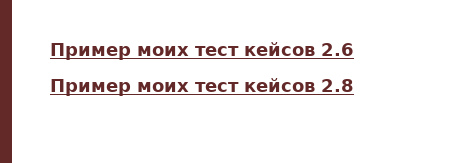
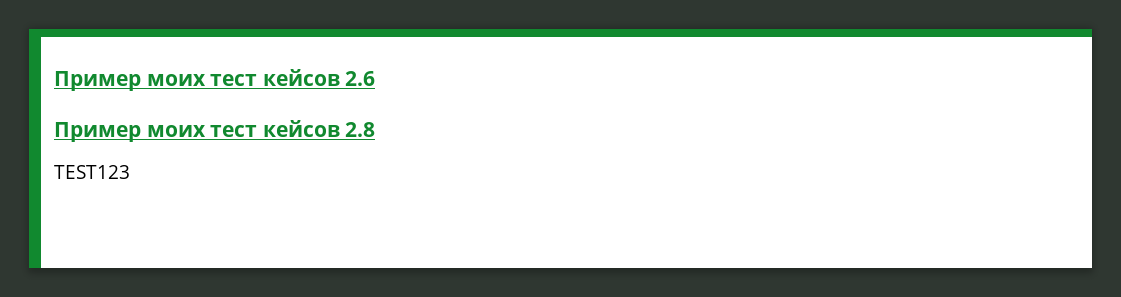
(354, 85) none -> [54,165,130,179] // TEST123

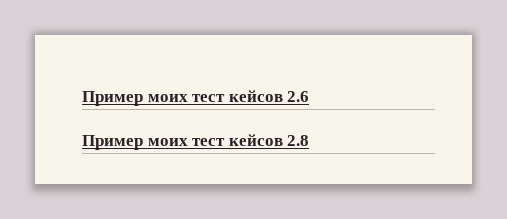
[54,165,130,179] // TEST123 -> (310, 140) none

